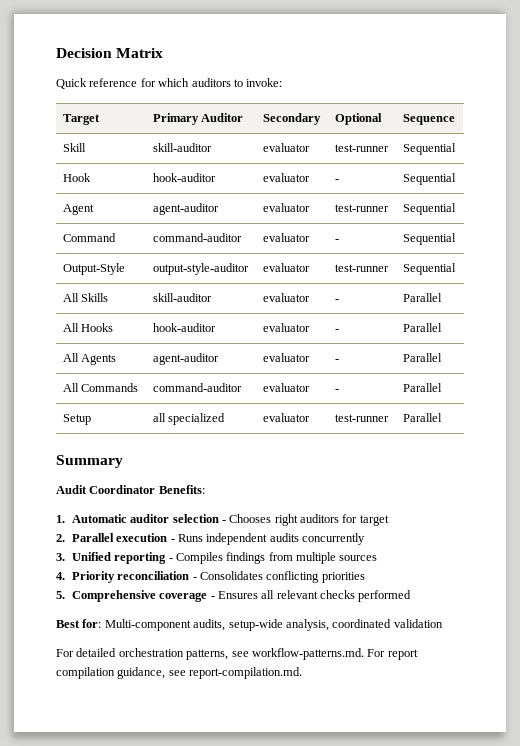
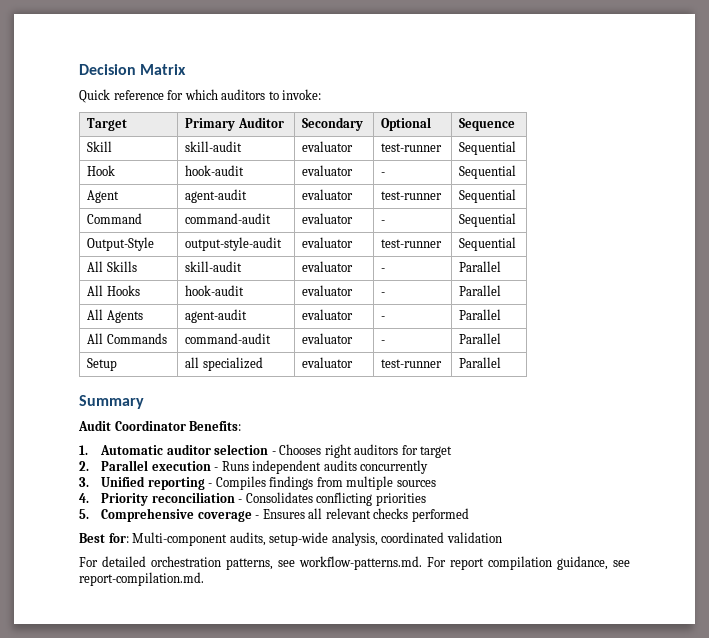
[152,143,212,152] skill-auditor -> [185,141,243,152] skill-audit
[152,173,216,182] hook-auditor -> [185,165,245,176] hook-audit
[152,203,219,215] agent-auditor -> [185,189,248,203] agent-audit
[152,233,242,242] command-auditor -> [185,213,272,224] command-audit
[152,263,249,275] output-style-auditor -> [185,237,283,251] output-style-audit
[152,293,212,302] skill-auditor -> [185,261,243,272] skill-audit
[152,323,216,332] hook-auditor -> [185,285,245,296] hook-audit
[152,353,219,365] agent-auditor -> [185,309,248,323] agent-audit
[152,383,242,392] command-auditor -> [185,333,272,344] command-audit

